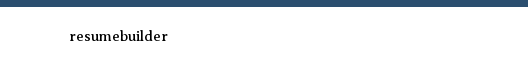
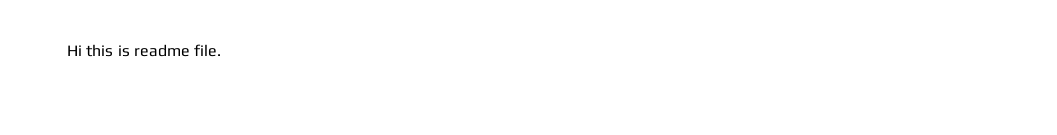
[69,30,168,41] resumebuilder -> [67,44,222,57] Hi this is readme file.

